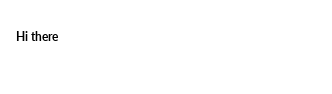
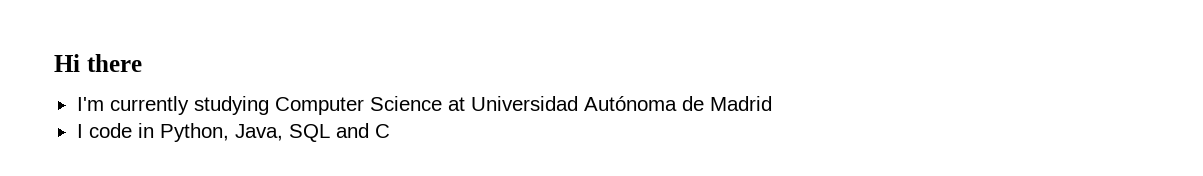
(60, 36) none -> [76,96,772,115] [76,123,390,142] // I'm currently studying Computer Science at Universidad Autónoma de Madrid // I code in Python, Java, SQL and C

